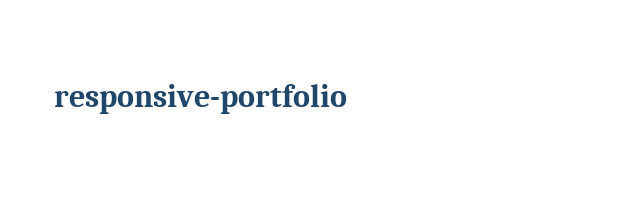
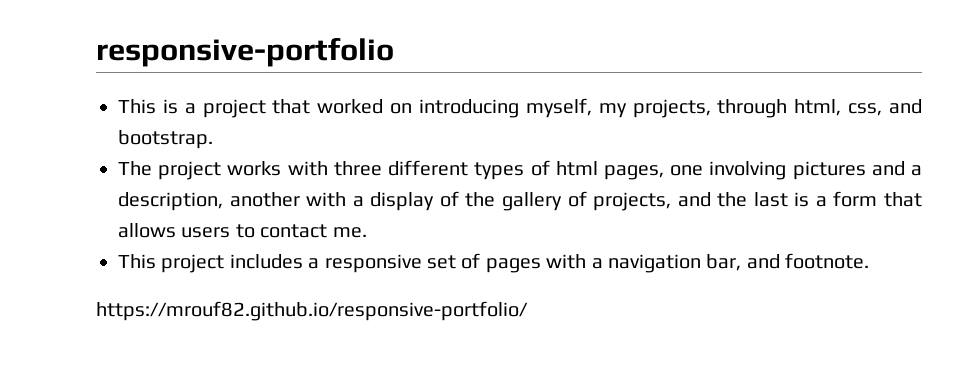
(347, 99) none -> [118,98,923,118] [118,130,213,149] [118,160,922,180] [118,191,922,211] [118,223,367,238] [118,253,870,273] [96,301,528,321] // This is a project that worked on introducing myself, my projects, through html, css, and bootstrap. // The project works with three different types of html pages, one involving pictures and a description, another with a display of the gallery of projects, and the last is a form that allows users to contact me. // This project includes a responsive set of pages with a navigation bar, and footnote. // https://mrouf82.github.io/responsive-portfolio/

